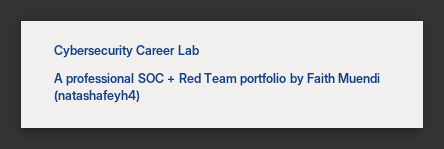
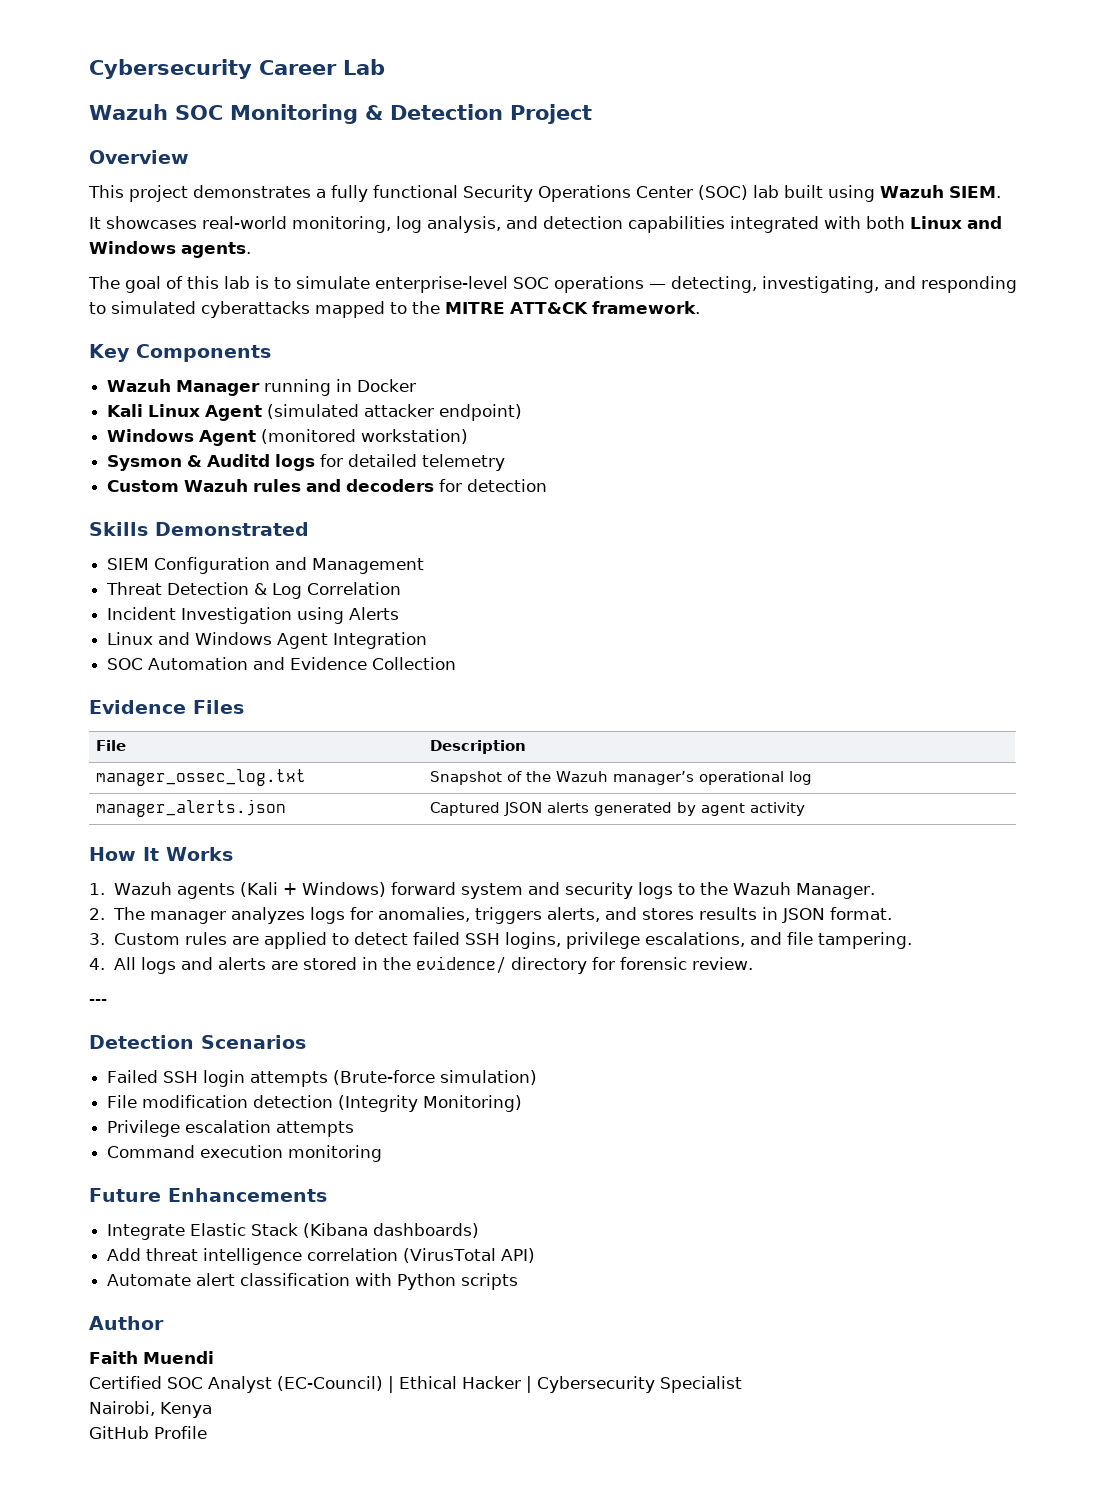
[54,73,381,86] [54,90,140,103] A professional SOC + Red Team portfolio by Faith Muendi (natashafeyh4) -> [89,104,592,124] [89,150,189,164] [88,185,1001,202] [89,216,1002,233] [89,241,251,258] [88,276,1017,293] [89,301,700,318] [89,344,271,362] [107,379,417,396] [107,404,523,421] [107,429,469,446] [107,454,506,471] [107,479,548,492] [89,522,309,536] [107,557,425,574] [106,582,402,599] [107,607,400,624] [107,632,428,649] [107,657,457,670] [89,700,244,714] [95,740,126,751] [429,740,526,754] [95,769,306,786] [429,771,812,785] [95,799,286,817] [429,802,805,816] [89,847,233,861] [89,882,875,899] [89,907,892,924] [89,932,912,949] [89,956,753,974] [89,999,107,1005] [89,1035,306,1049] [107,1070,538,1087] [107,1095,523,1112] [107,1120,355,1137] [107,1145,383,1162] [89,1188,327,1202] [107,1223,480,1240] [107,1248,536,1265] [107,1273,519,1290] [89,1316,164,1330] [89,1351,214,1364] [89,1376,742,1393] [89,1401,212,1418] [89,1426,207,1439] Wazuh SOC Monitoring & Detection Project // Overview // This project demonstrates a fully functional Security Operations Center (SOC) lab built using Wazuh SIEM. // It showcases real-world monitoring, log analysis, and detection capabilities integrated with both Linux and Windows agents. // The goal of this lab is to simulate enterprise-level SOC operations — detecting, investigating, and responding to simulated cyberattacks mapped to the MITRE ATT&CK framework. // Key Components // Wazuh Manager running in Docker // Kali Linux Agent (simulated attacker endpoint) // Windows Agent (monitored workstation) // Sysmon & Auditd logs for detailed telemetry // Custom Wazuh rules and decoders for detection // Skills Demonstrated // SIEM Configuration and Management // Threat Detection & Log Correlation // Incident Investigation using Alerts // Linux and Windows Agent Integration // SOC Automation and Evidence Collection // Evidence Files // File | Description // manager_ossec_log.txt | Snapshot of the Wazuh manager’s operational log // manager_alerts.json | Captured JSON alerts generated by agent activity // How It Works // 1. Wazuh agents (Kali + Windows) forward system and security logs to the Wazuh Manager. // 2. The manager analyzes logs for anomalies, triggers alerts, and stores results in JSON format. // 3. Custom rules are applied to detect failed SSH logins, privilege escalations, and file tampering. // 4. All logs and alerts are stored in the evidence/ directory for forensic review. // --- // Detection Scenarios // Failed SSH login attempts (Brute-force simulation) // File modification detection (Integrity Monitoring) // Privilege escalation attempts // Command execution monitoring // Future Enhancements // Integrate Elastic Stack (Kibana dashboards) // Add threat intelligence correlation (VirusTotal API) // Automate alert classification with Python scripts // Author // Faith Muendi // Certified SOC Analyst (EC-Council) | Ethical Hacker | Cybersecurity Specialist // Nairobi, Kenya // GitHub Profile

